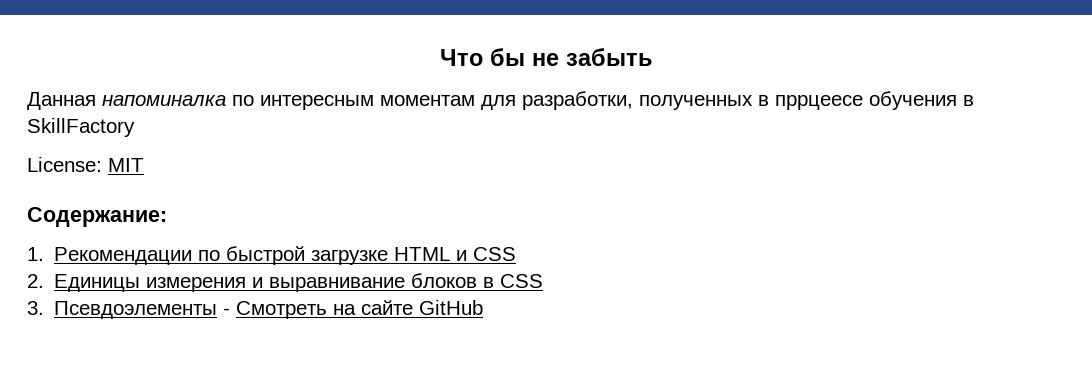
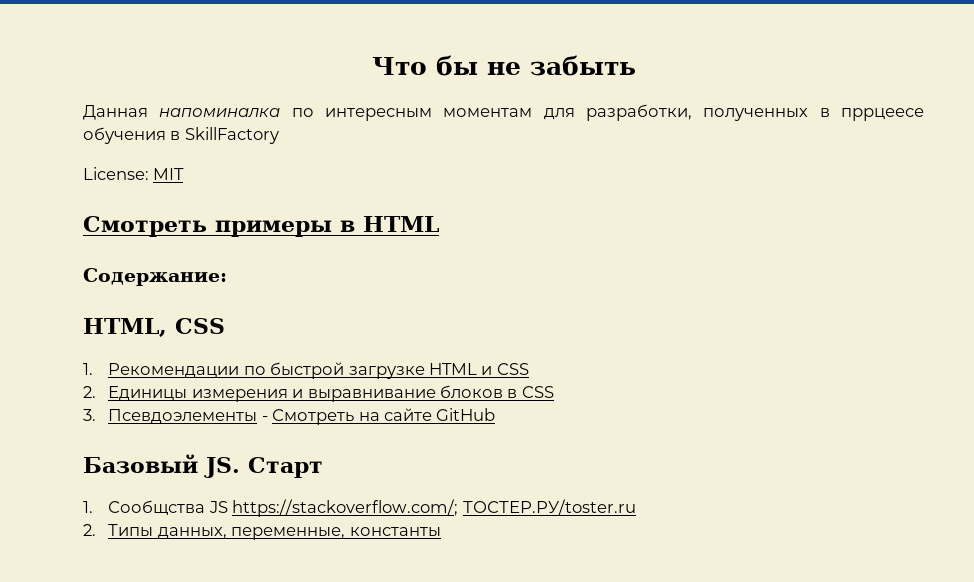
(144, 165) none -> [83,216,439,237] // Смотреть примеры в HTML
(167, 217) none -> [83,318,225,337] // HTML, CSS
(484, 307) none -> [83,454,323,478] [83,499,636,517] [83,524,441,540] // Базовый JS. Старт // 1. Сообщства JS https://stackoverflow.com/; ТОСТЕР.РУ/toster.ru // 2. Типы данных, переменные, константы

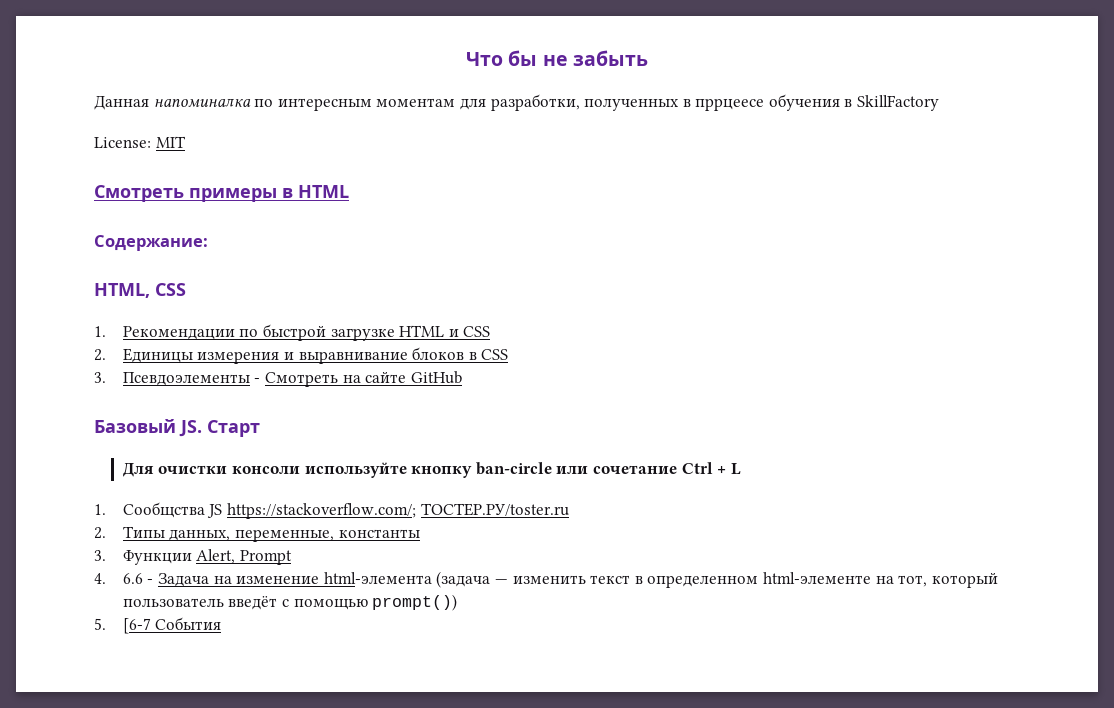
(323, 467) none -> [122,462,741,478] // Для очистки консоли используйте кнопку ban-circle или сочетание Ctrl + L
(441, 532) none -> [94,549,293,565] [94,571,998,588] [122,594,458,611] [94,617,222,634] // 3. Функции Alert, Prompt // 4. 6.6 - Задача на изменение html-элемента (задача — изменить текст в определенном html-элементе на тот, который пользователь введёт с помощью prompt()) // 5. [6-7 События

